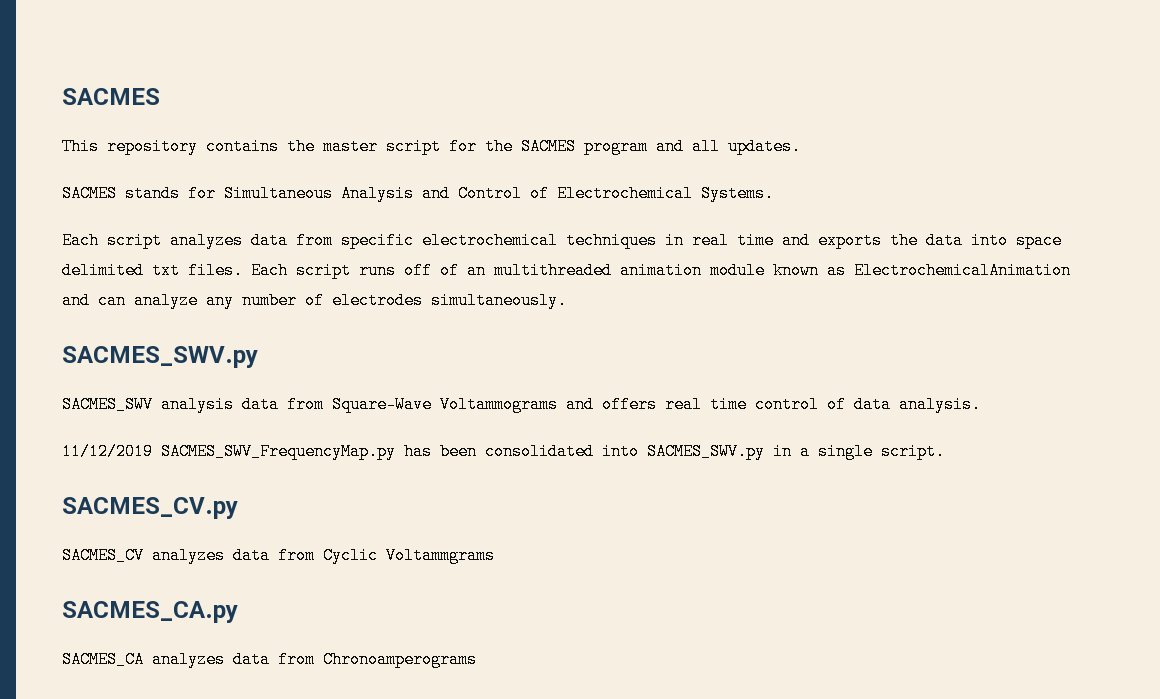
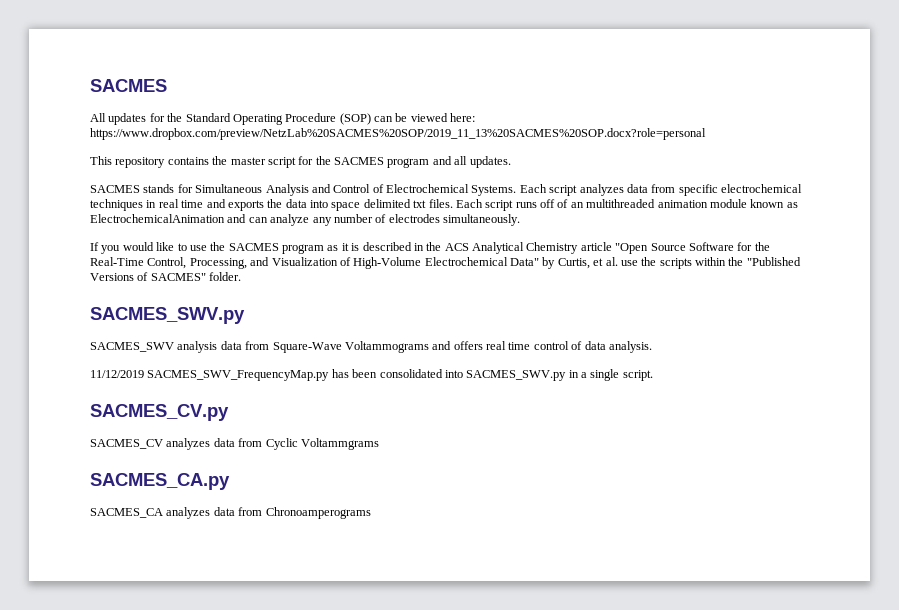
[62,88,160,105] SACMES -> [90,79,167,92] [90,113,476,125] [90,128,706,140] SACMES // All updates for the Standard Operating Procedure (SOP) can be viewed here: https://www.dropbox.com/preview/NetzLab%20SACMES%20SOP/2019_11_13%20SACMES%20SOP.docx?role=personal
(774, 193) // -> (517, 190) none
(567, 300) none -> [90,242,770,254] [90,257,801,269] [90,272,242,281] // If you would like to use the SACMES program as it is described in the ACS Analytical Chemistry article "Open Source Software for the Real-Time Control, Processing, and Visualization of High-Volume Electrochemical Data" by Curtis, et al. use the scripts within the "Published Versions of SACMES" folder.

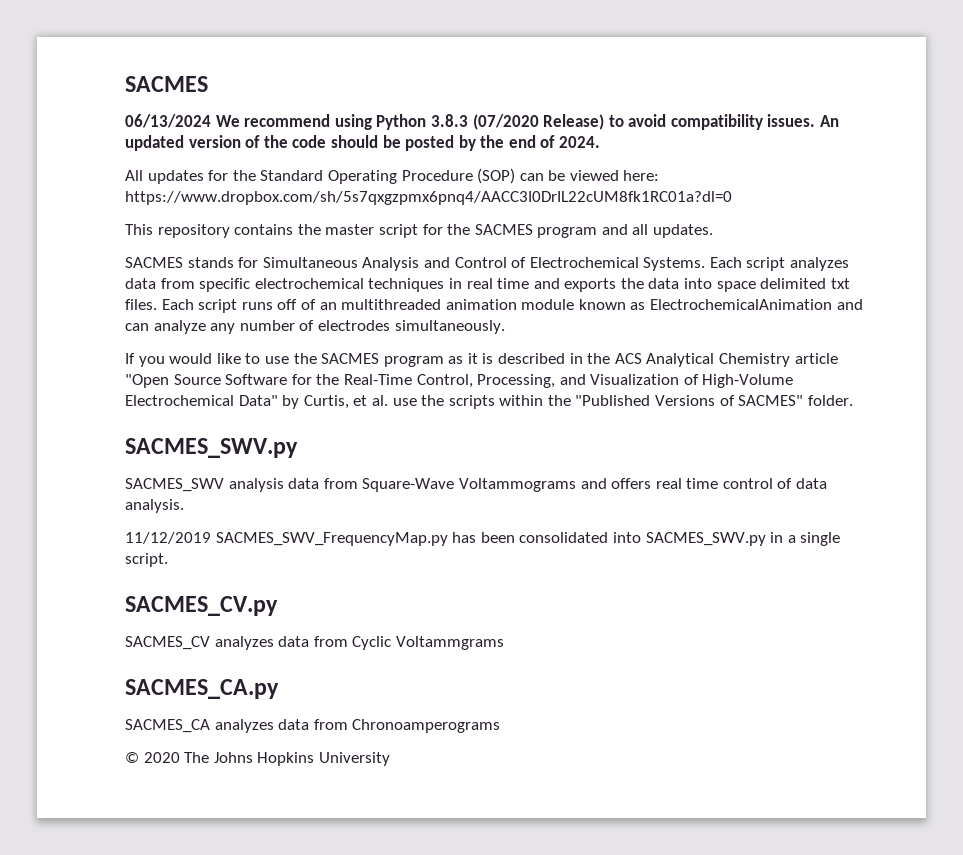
[90,79,167,92] SACMES -> [125,76,208,92] [125,114,840,130] [125,135,601,151] SACMES // 06/13/2024 We recommend using Python 3.8.3 (07/2020 Release) to avoid compatibility issues. An updated version of the code should be posted by the end of 2024.
[90,128,706,140] https://www.dropbox.com/preview/NetzLab%20SACMES%20SOP/2019_11_13%20SACMES%20SOP.docx?role=personal -> [125,191,732,205] https://www.dropbox.com/sh/5s7qxgzpmx6pnq4/AACC3I0DrIL22cUM8fk1RC01a?dl=0
(371, 513) none -> [125,752,390,766] // © 2020 The Johns Hopkins University

